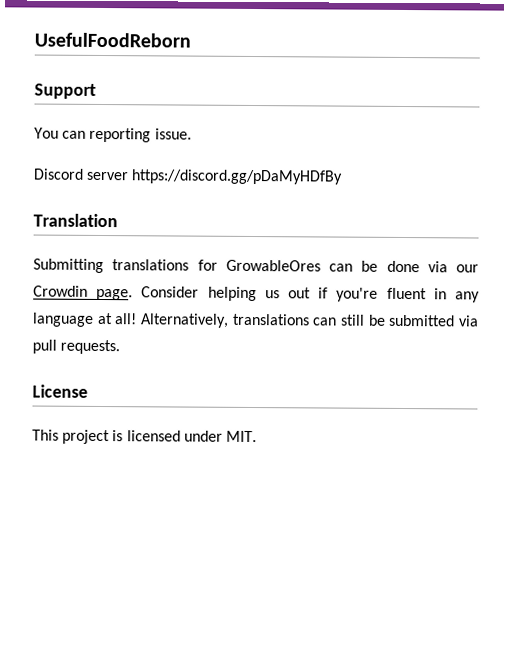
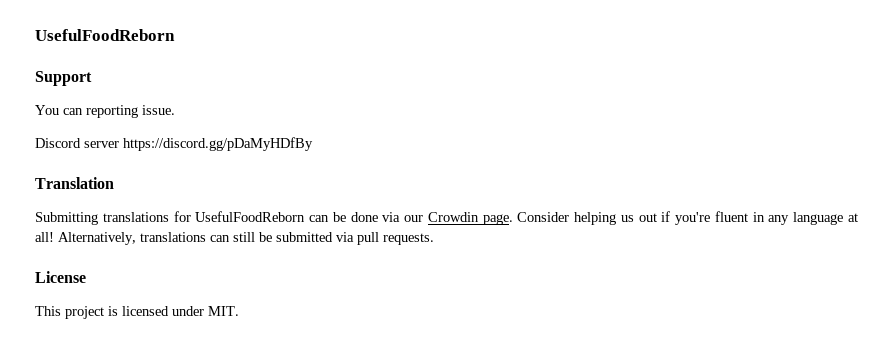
[225,259,321,272] GrowableOres -> [195,211,306,222] UsefulFoodReborn

